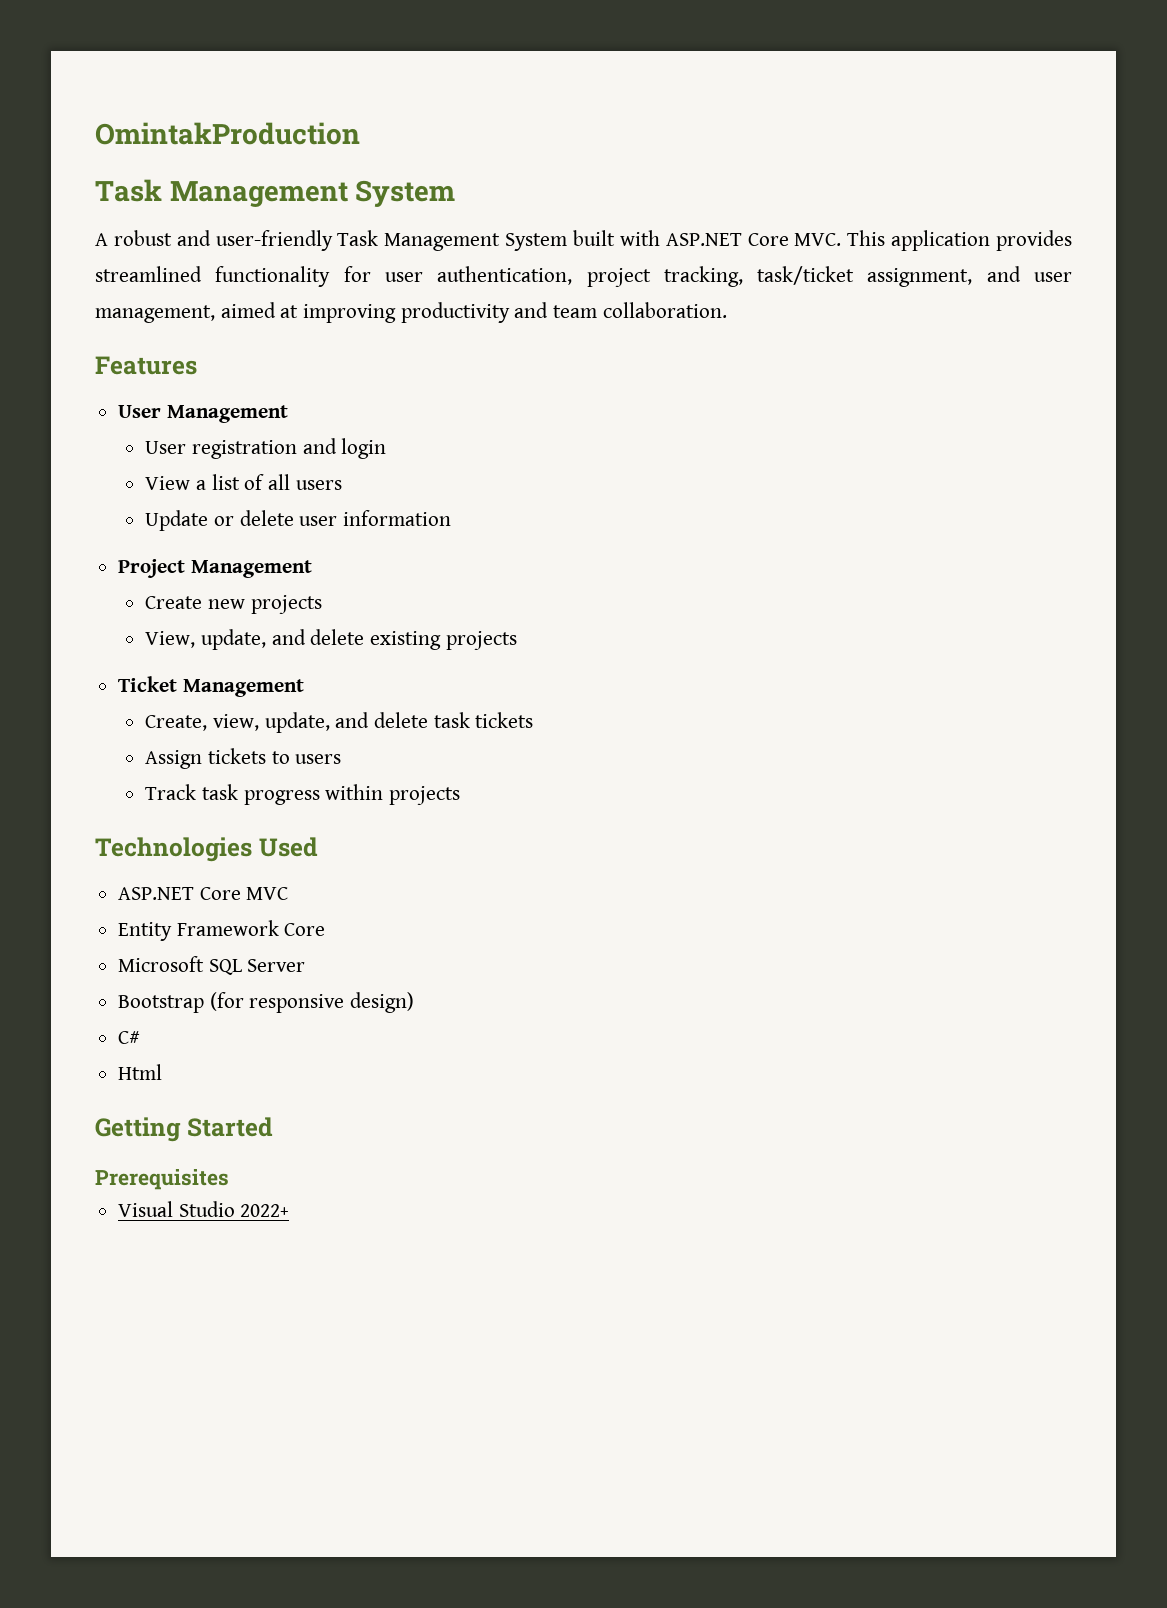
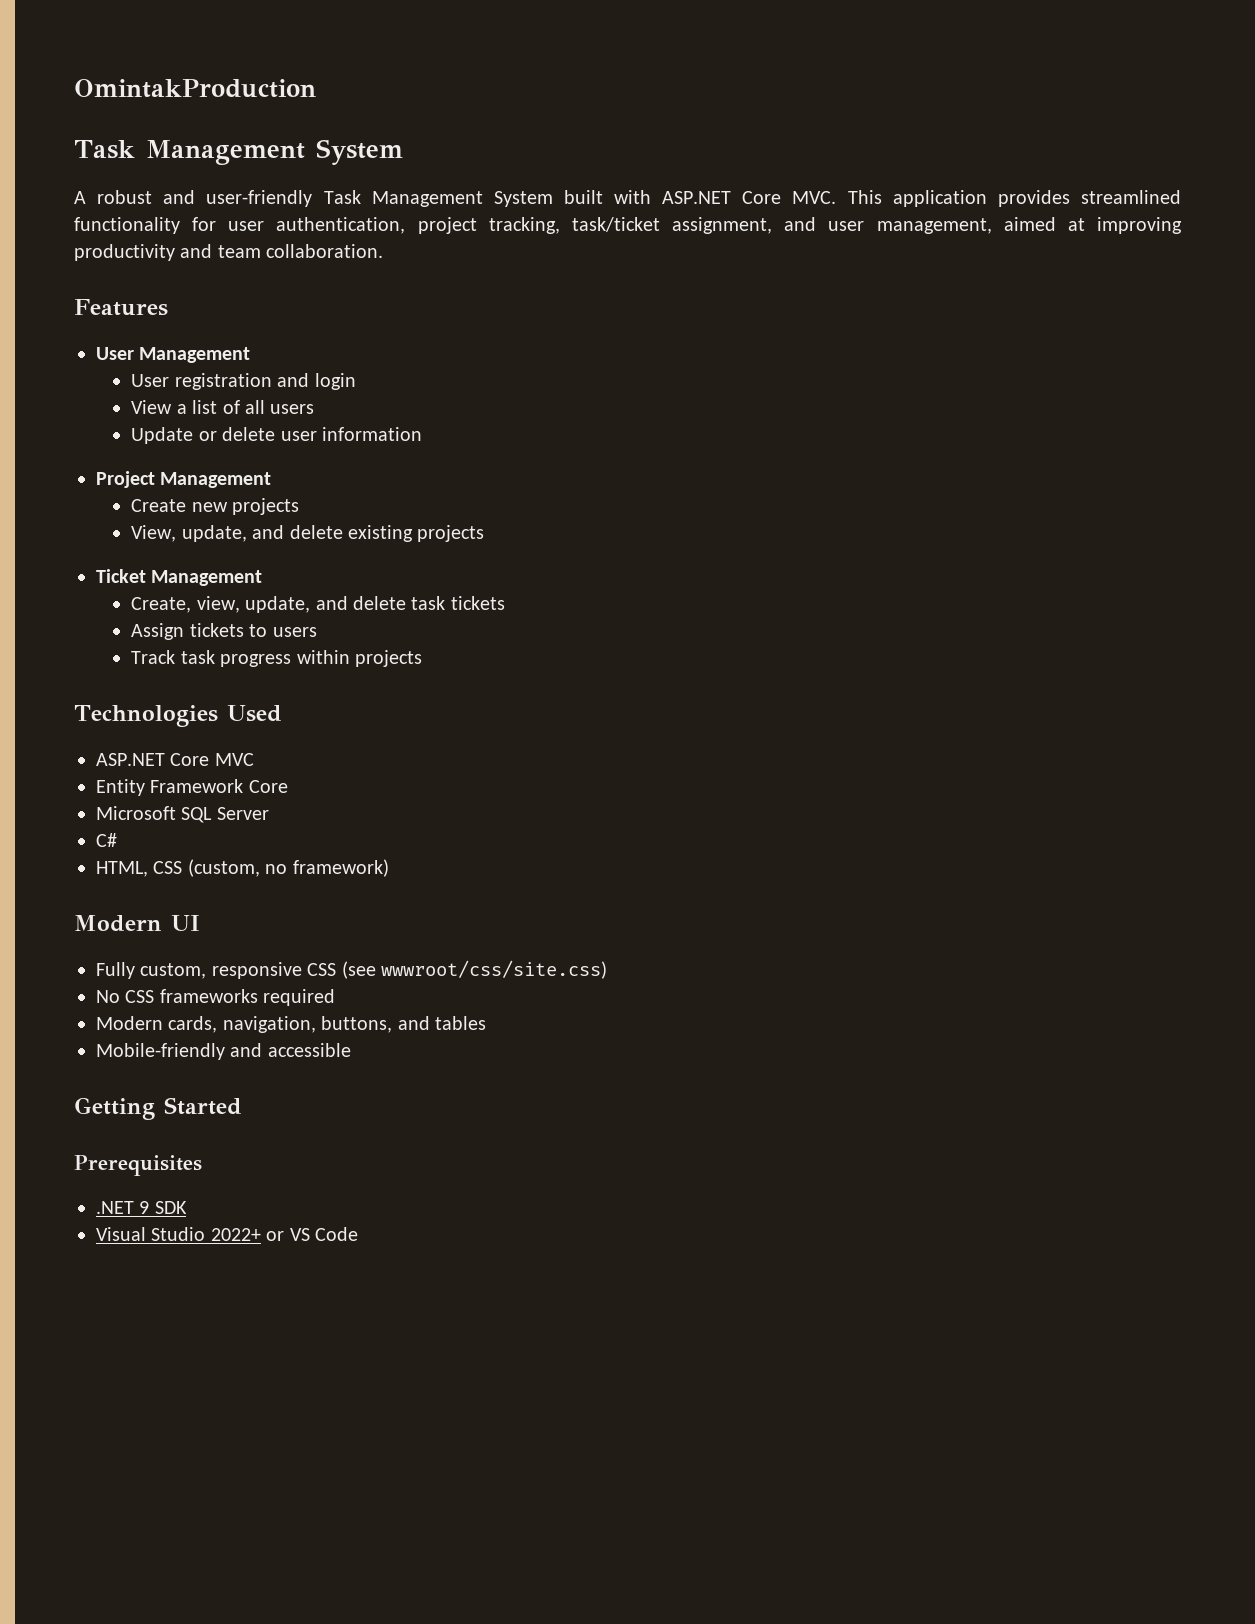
[118,992,415,1013] [118,1031,141,1044] [118,1064,163,1080] Bootstrap (for responsive design) // C# // Html -> [96,833,117,847] [96,859,389,877] [74,915,200,932] [96,960,607,979] [96,989,336,1006] [96,1016,486,1033] [96,1043,351,1060] C# // HTML, CSS (custom, no framework) // Modern UI // Fully custom, responsive CSS (see wwwroot/css/site.css) // No CSS frameworks required // Modern cards, navigation, buttons, and tables // Mobile-friendly and accessible
(229, 1179) none -> [96,1201,187,1214] // .NET 9 SDK
(290, 1210) none -> [266,1227,358,1241] or VS Code

